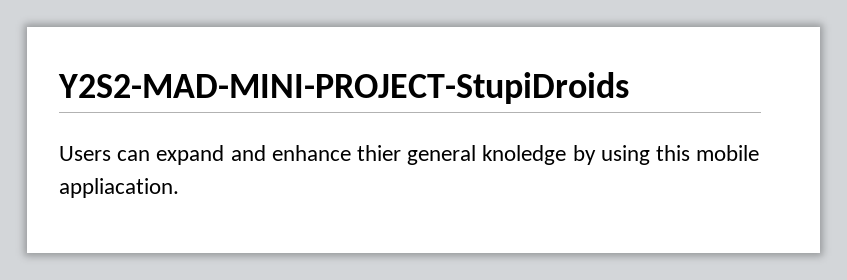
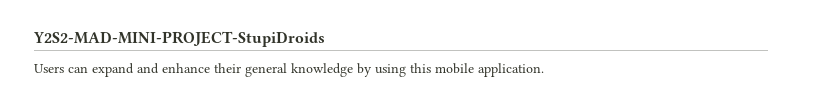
[357,145,567,165] thier general knoledge -> [214,63,353,77] their general knowledge
[59,178,179,198] appliacation. -> [478,63,544,77] application.

